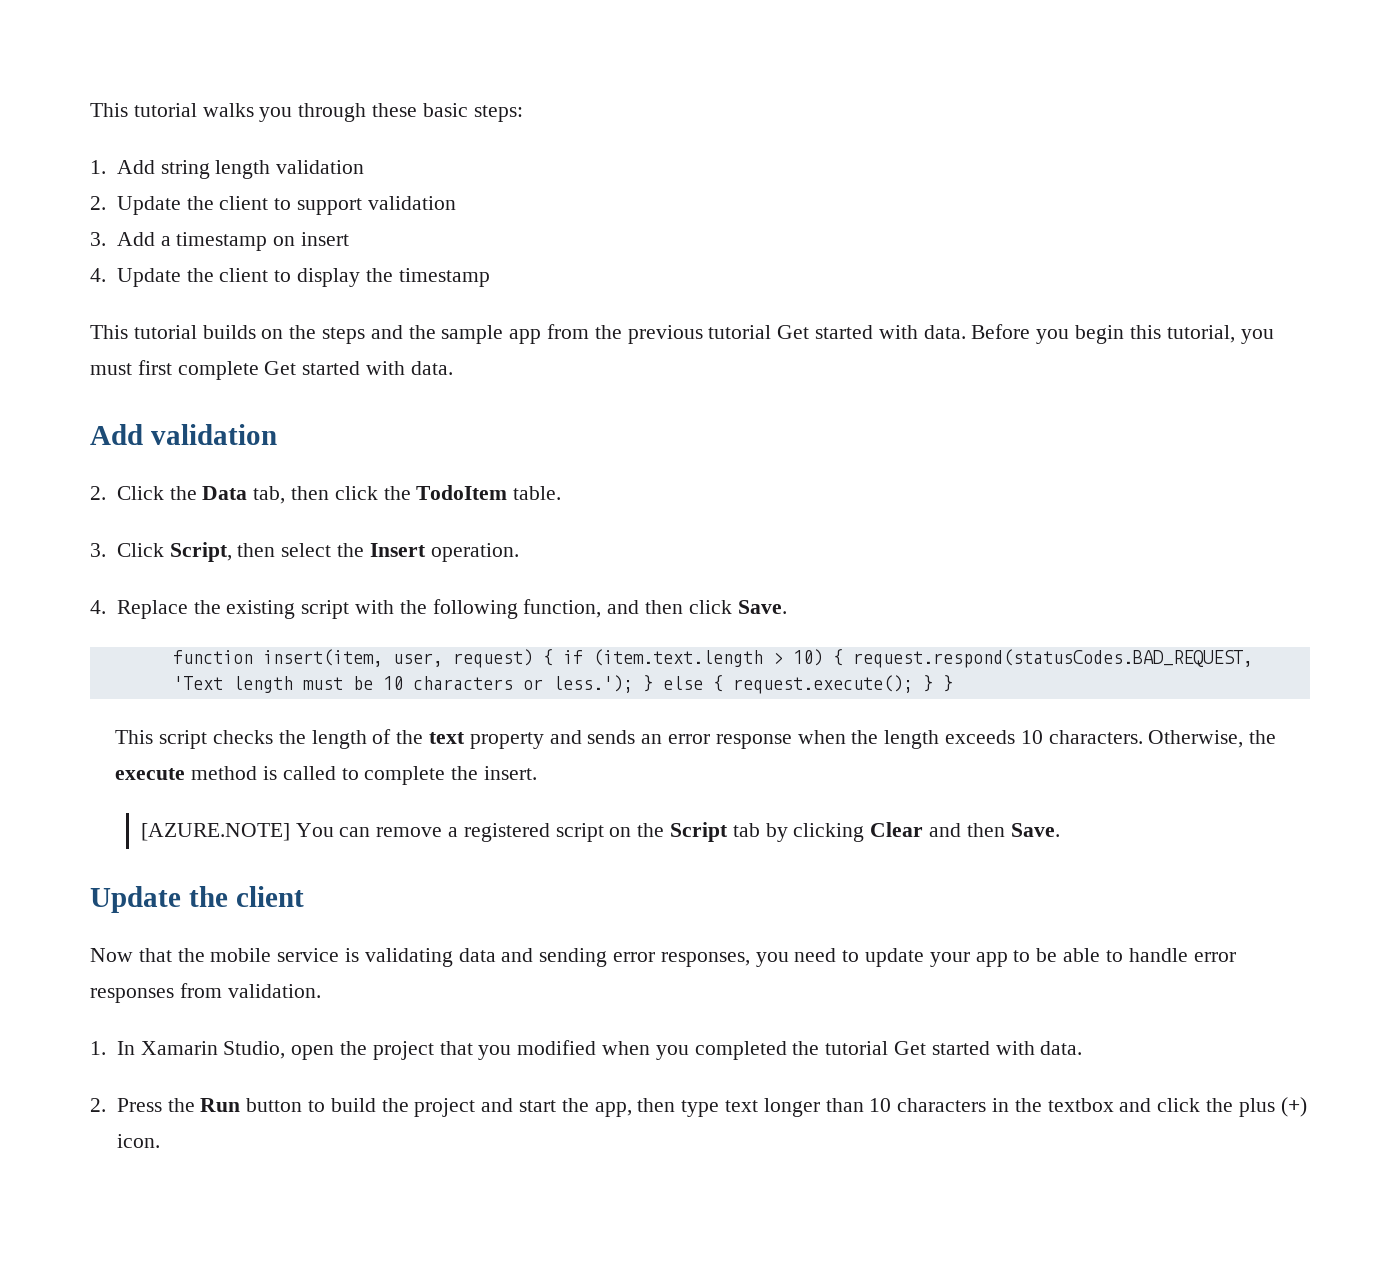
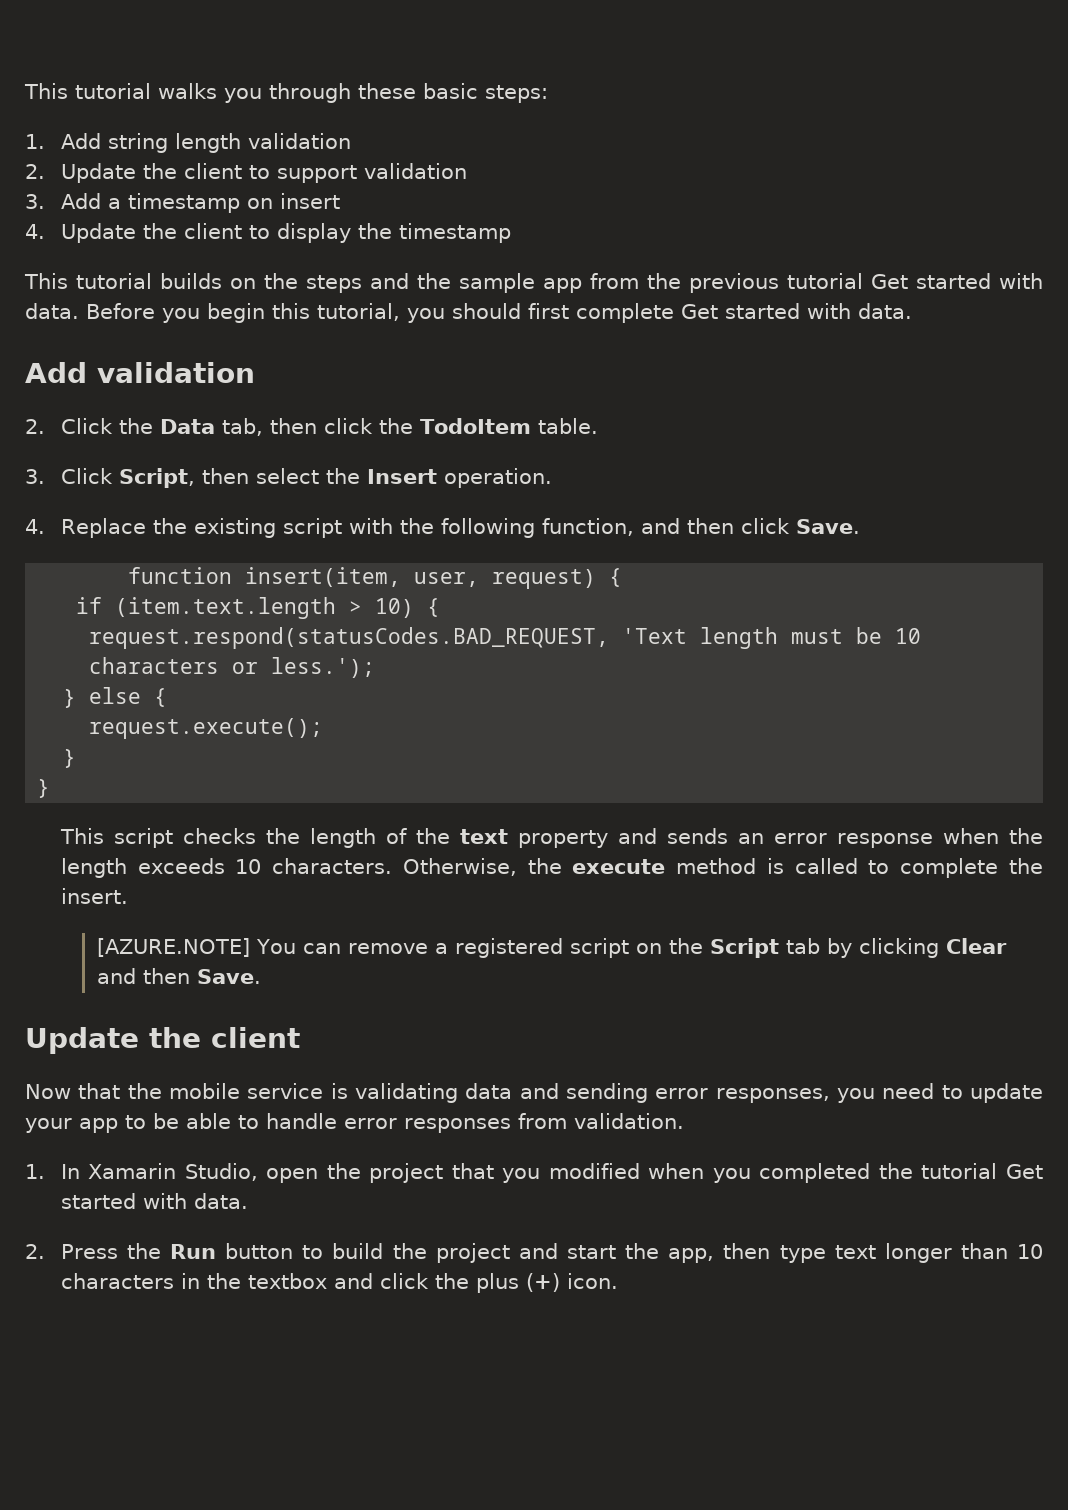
[90,363,132,375] must -> [452,303,521,319] should
(553, 657) none -> (623, 577) //
(843, 657) none -> (441, 607) //
(633, 684) none -> (376, 667) //
(723, 683) none -> (168, 697) //
[922,675,933,692] } -> [63,749,77,768] // } //

